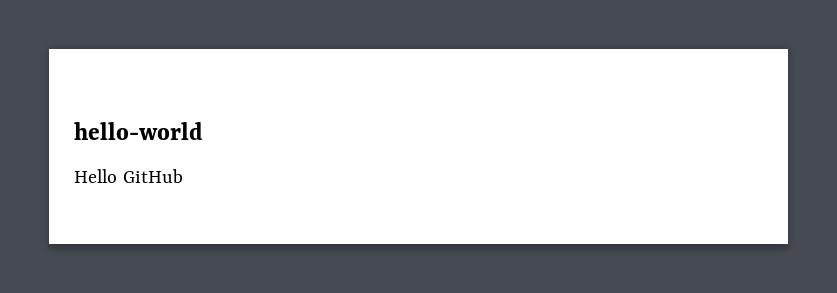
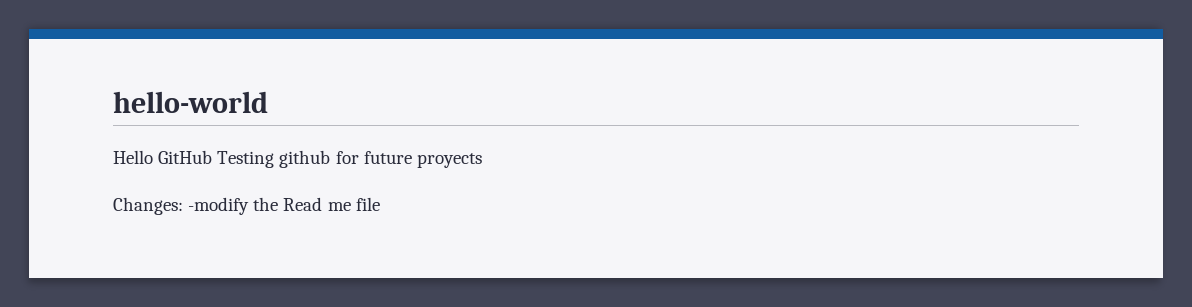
(183, 176) none -> [217,150,482,168] [113,197,380,215] Testing github for future proyects // Changes: -modify the Read me file

